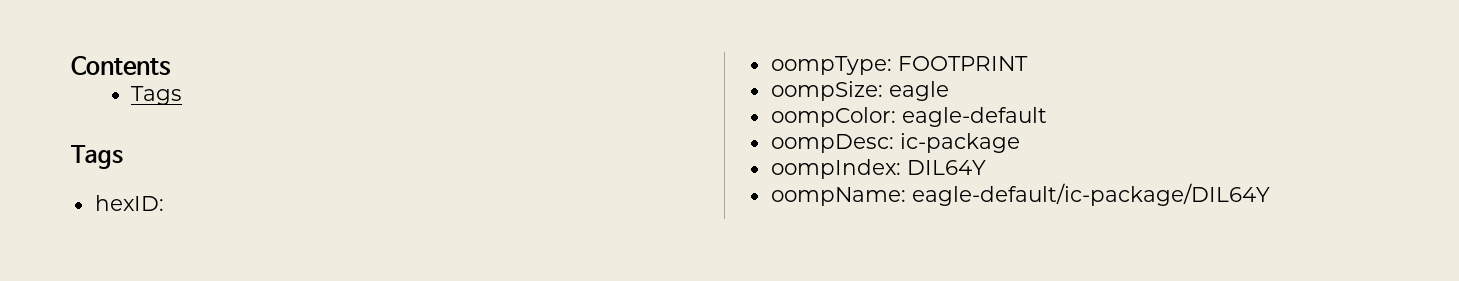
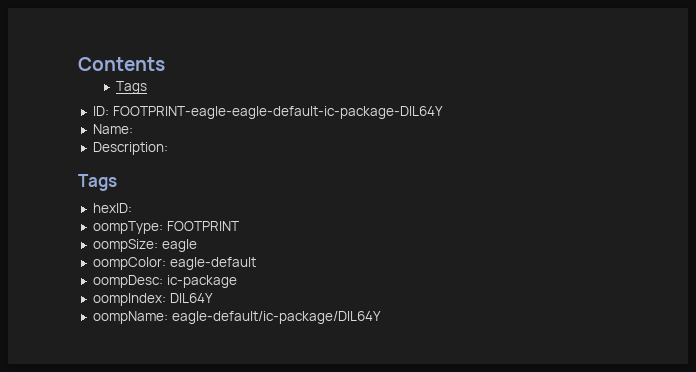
(182, 95) none -> [92,106,443,119] [92,124,133,134] [92,142,168,155] // ID: FOOTPRINT-eagle-eagle-default-ic-package-DIL64Y // Name: // Description:

